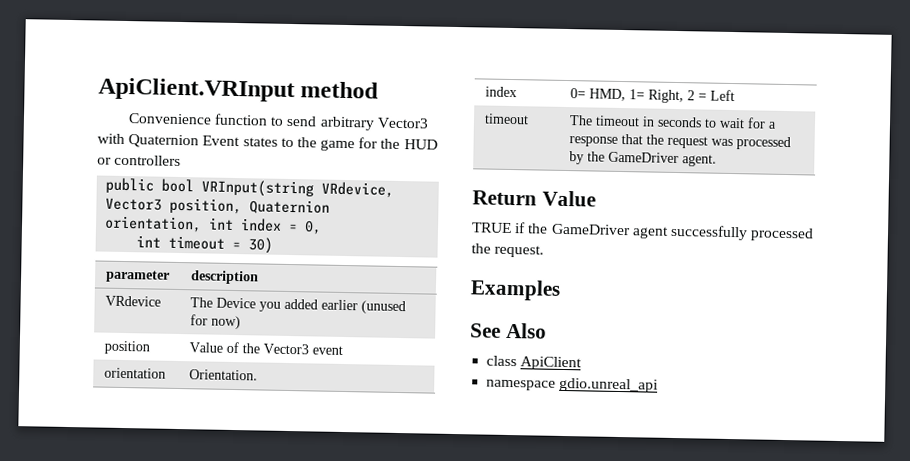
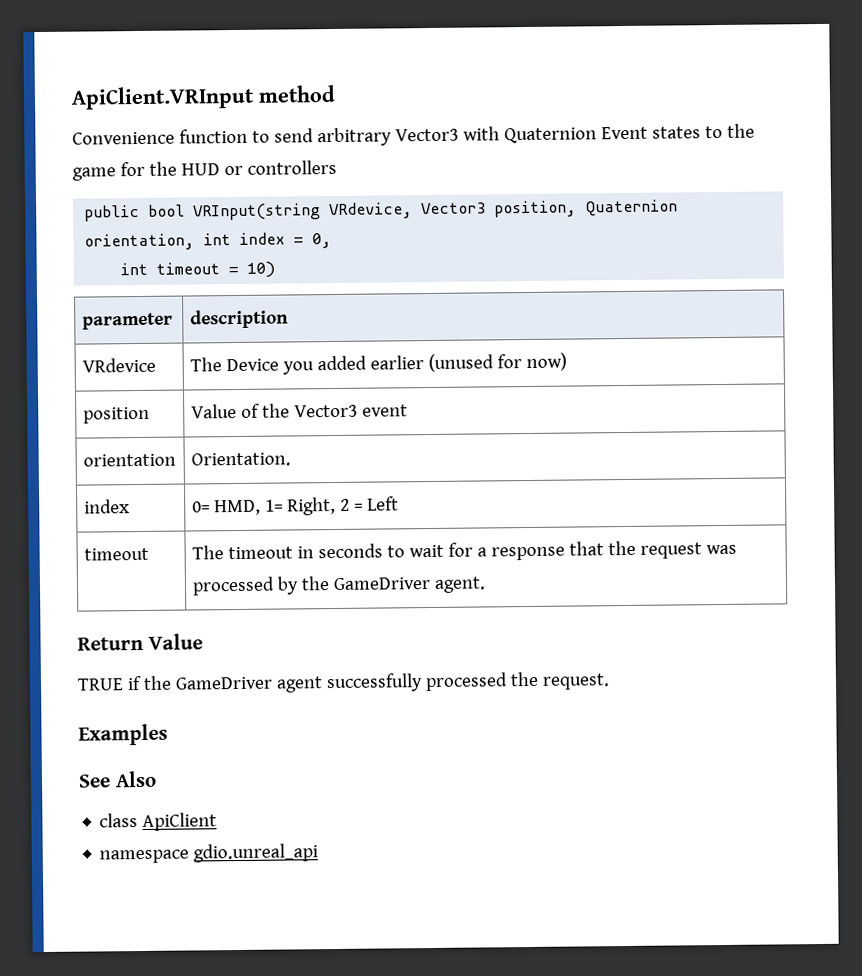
[248,237,274,254] 30) -> [247,261,276,278] 10)

